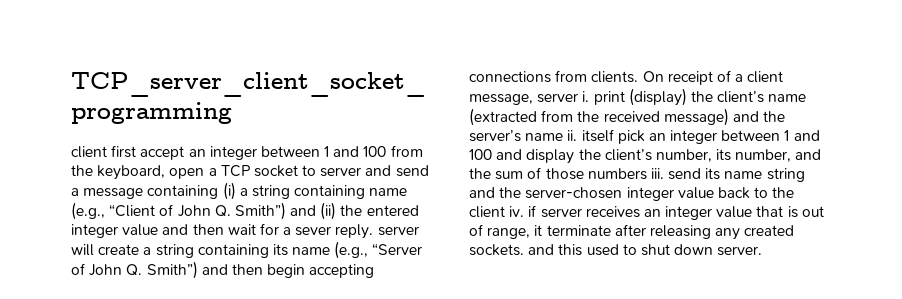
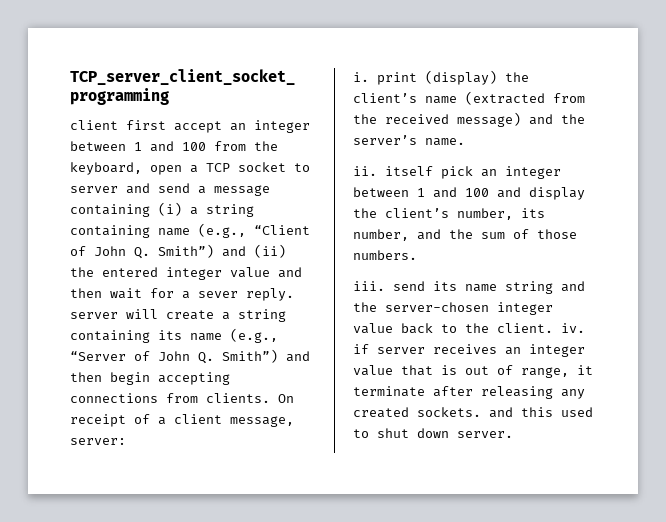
[537,93,579,103] server -> [70,438,126,445] server: //
[525,133,564,141] name -> [425,138,465,146] name. //
[587,168,647,180] numbers -> [353,250,417,260] numbers. //
[469,206,505,218] client -> [497,323,553,333] client.

